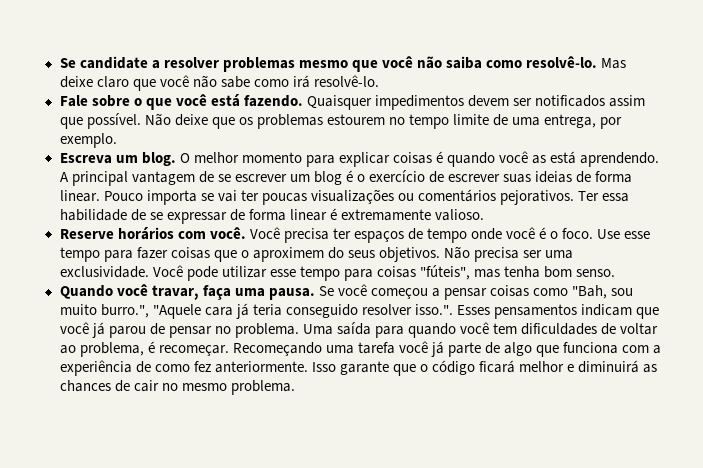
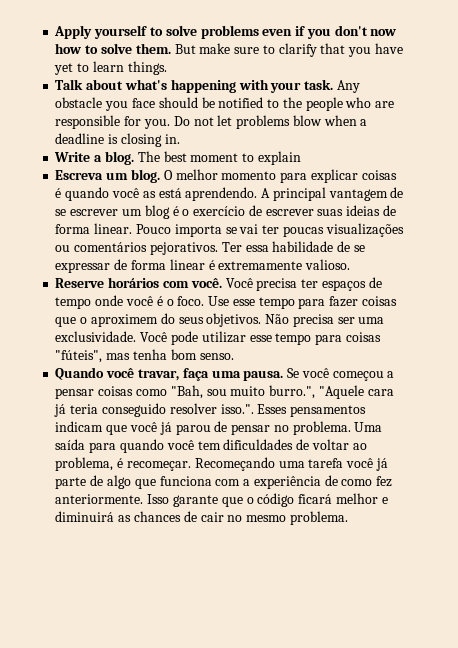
[59,56,627,72] [59,75,379,91] [59,94,646,110] [59,113,623,129] [59,133,117,148] Se candidate a resolver problemas mesmo que você não saiba como resolvê-lo. Mas deixe claro que você não sabe como irá resolvê-lo. // Fale sobre o que você está fazendo. Quaisquer impedimentos devem ser notificados assim que possível. Não deixe que os problemas estourem no tempo limite de uma entrega, por exemplo. -> [54,25,397,39] [55,43,403,57] [54,61,167,75] [55,79,360,93] [55,97,395,111] [55,115,368,129] [55,133,180,147] [54,151,301,165] Apply yourself to solve problems even if you don't now how to solve them. But make sure to clarify that you have yet to learn things. // Talk about what's happening with your task. Any obstacle you face should be notified to the people who are responsible for you. Do not let problems blow when a deadline is closing in. // Write a blog. The best moment to explain

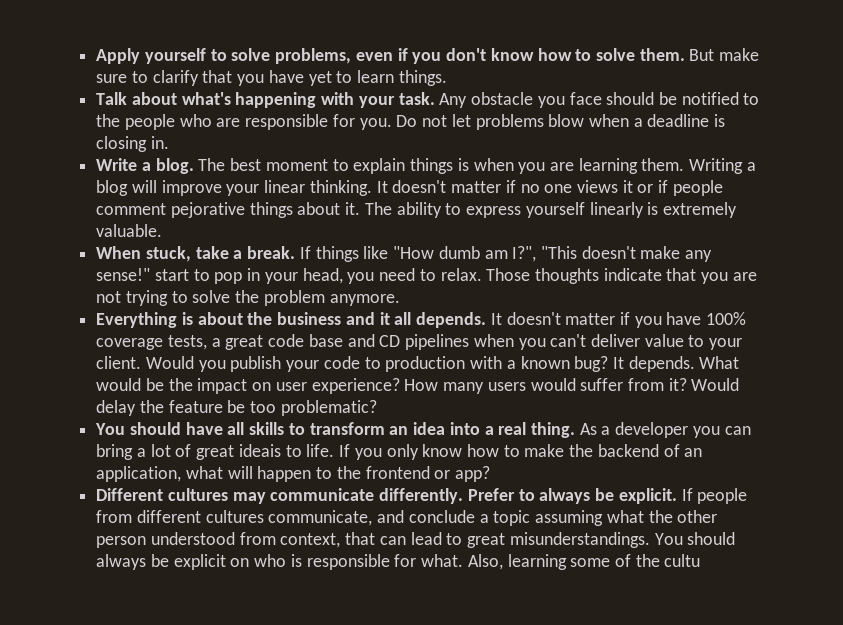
[200,25,259,39] problems -> [275,48,352,64] problems,
[370,29,397,36] now -> [490,48,534,61] know
[55,169,397,183] [55,187,404,201] [55,205,396,219] [55,223,404,237] [55,241,365,255] [55,259,351,273] [55,277,382,291] [55,295,397,309] [55,313,385,327] [55,331,381,345] [55,349,234,363] [55,367,395,381] [55,385,394,399] [54,403,367,417] [55,421,383,435] [55,439,367,453] [55,457,388,471] [55,475,393,489] [55,493,388,507] [55,511,348,525] // Escreva um blog. O melhor momento para explicar coisas é quando você as está aprendendo. A principal vantagem de se escrever um blog é o exercício de escrever suas ideias de forma linear. Pouco importa se vai ter poucas visualizações ou comentários pejorativos. Ter essa habilidade de se expressar de forma linear é extremamente valioso. // Reserve horários com você. Você precisa ter espaços de tempo onde você é o foco. Use esse tempo para fazer coisas que o aproximem do seus objetivos. Não precisa ser uma exclusividade. Você pode utilizar esse tempo para coisas "fúteis", mas tenha bom senso. // Quando você travar, faça uma pausa. Se você começou a pensar coisas como "Bah, sou muito burro.", "Aquele cara já teria conseguido resolver isso.". Esses pensamentos indicam que você já parou de pensar no problema. Uma saída para quando você tem dificuldades de voltar ao problema, é recomeçar. Recomeçando uma tarefa você já parte de algo que funciona com a experiência de como fez anteriormente. Isso garante que o código ficará melhor e diminuirá as chances de cair no mesmo problema. -> [410,158,756,174] [96,180,723,196] [96,202,737,218] [96,224,163,237] [96,246,713,262] [96,268,757,284] [96,290,400,306] [96,312,747,328] [96,334,743,350] [96,356,740,372] [96,378,740,394] [96,400,377,416] [95,422,751,438] [96,444,703,460] [96,466,491,482] [96,488,748,504] [96,510,718,526] [96,532,736,548] [96,554,701,570] things is when you are learning them. Writing a blog will improve your linear thinking. It doesn't matter if no one views it or if people comment pejorative things about it. The ability to express yourself linearly is extremely valuable. // When stuck, take a break. If things like "How dumb am I?", "This doesn't make any sense!" start to pop in your head, you need to relax. Those thoughts indicate that you are not trying to solve the problem anymore. // Everything is about the business and it all depends. It doesn't matter if you have 100% coverage tests, a great code base and CD pipelines when you can't deliver value to your client. Would you publish your code to production with a known bug? It depends. What would be the impact on user experience? How many users would suffer from it? Would delay the feature be too problematic? // You should have all skills to transform an idea into a real thing. As a developer you can bring a lot of great ideais to life. If you only know how to make the backend of an application, what will happen to the frontend or app? // Different cultures may communicate differently. Prefer to always be explicit. If people from different cultures communicate, and conclude a topic assuming what the other person understood from context, that can lead to great misunderstandings. You should always be explicit on who is responsible for what. Also, learning some of the cultu

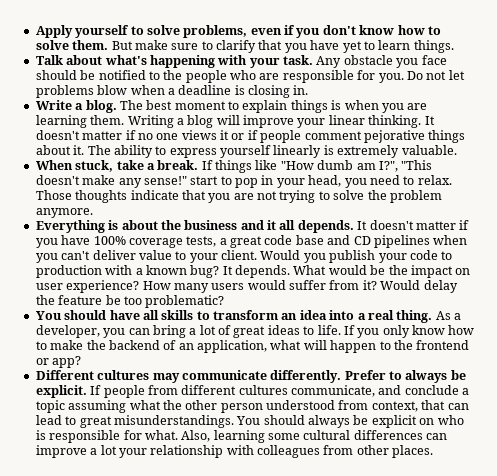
[615,422,689,438] developer -> [35,325,100,338] developer,
[238,444,281,457] ideais -> [267,325,300,335] ideas
[614,554,701,567] of the cultu -> [303,430,448,440] [35,445,434,458] cultural differences can improve a lot your relationship with colleagues from other places.

